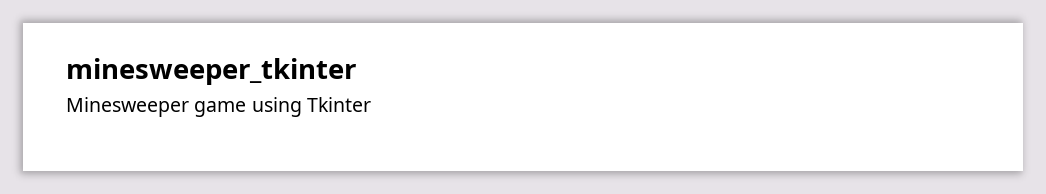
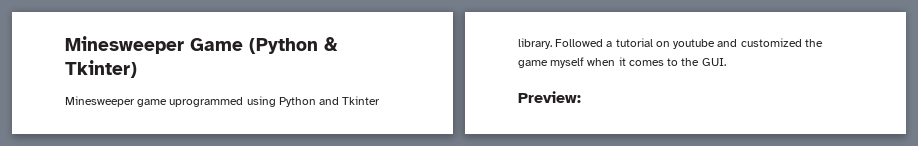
[66,58,356,85] [66,97,371,117] minesweeper_tkinter // Minesweeper game using Tkinter -> [65,36,338,54] [65,60,137,78] [65,96,381,107] [518,38,823,49] [518,57,726,68] [518,91,581,103] Minesweeper Game (Python & Tkinter) // Minesweeper game uprogrammed using Python and Tkinter library. Followed a tutorial on youtube and customized the game myself when it comes to the GUI. // Preview:

